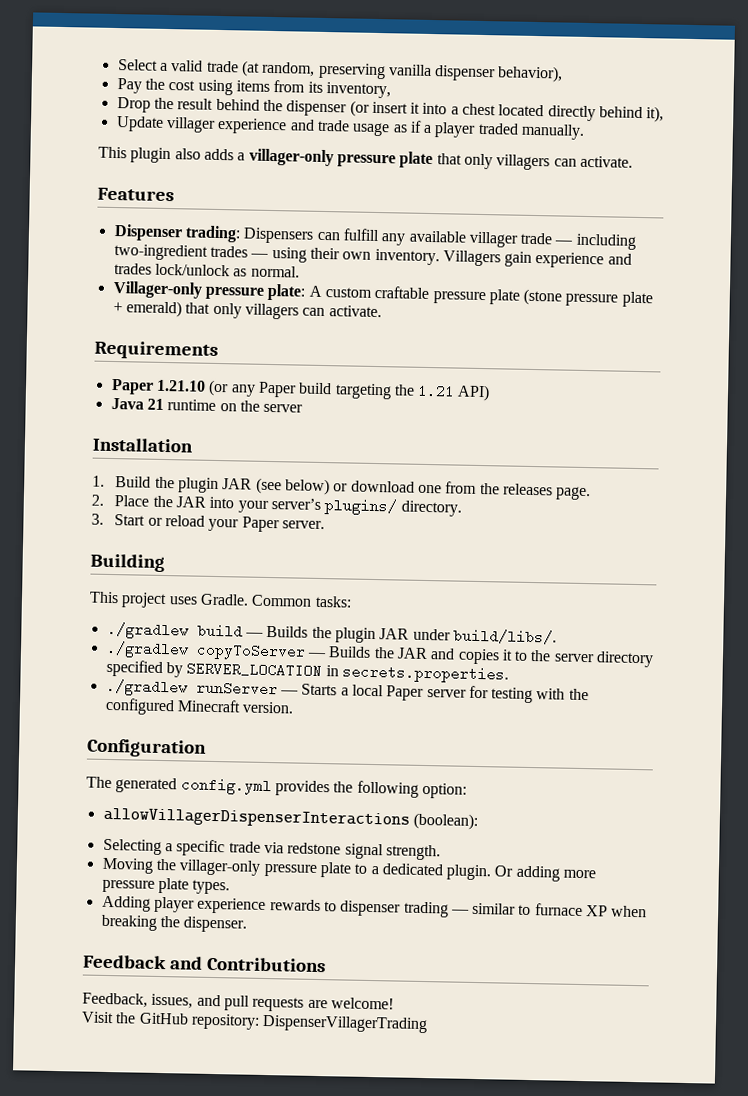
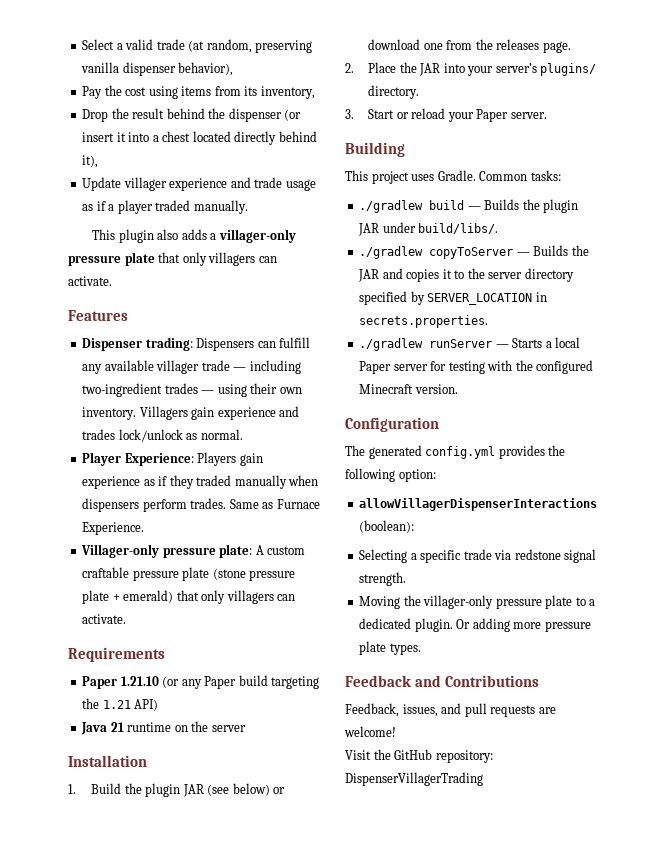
(300, 271) none -> [82,452,263,466] [82,475,319,489] [82,498,320,512] [82,522,145,535] // Player Experience: Players gain experience as if they traded manually when dispensers perform trades. Same as Furnace Experience.
[101,895,648,918] [100,914,248,933] // Adding player experience rewards to dispenser trading — similar to furnace XP when breaking the dispenser. -> (421, 649) none

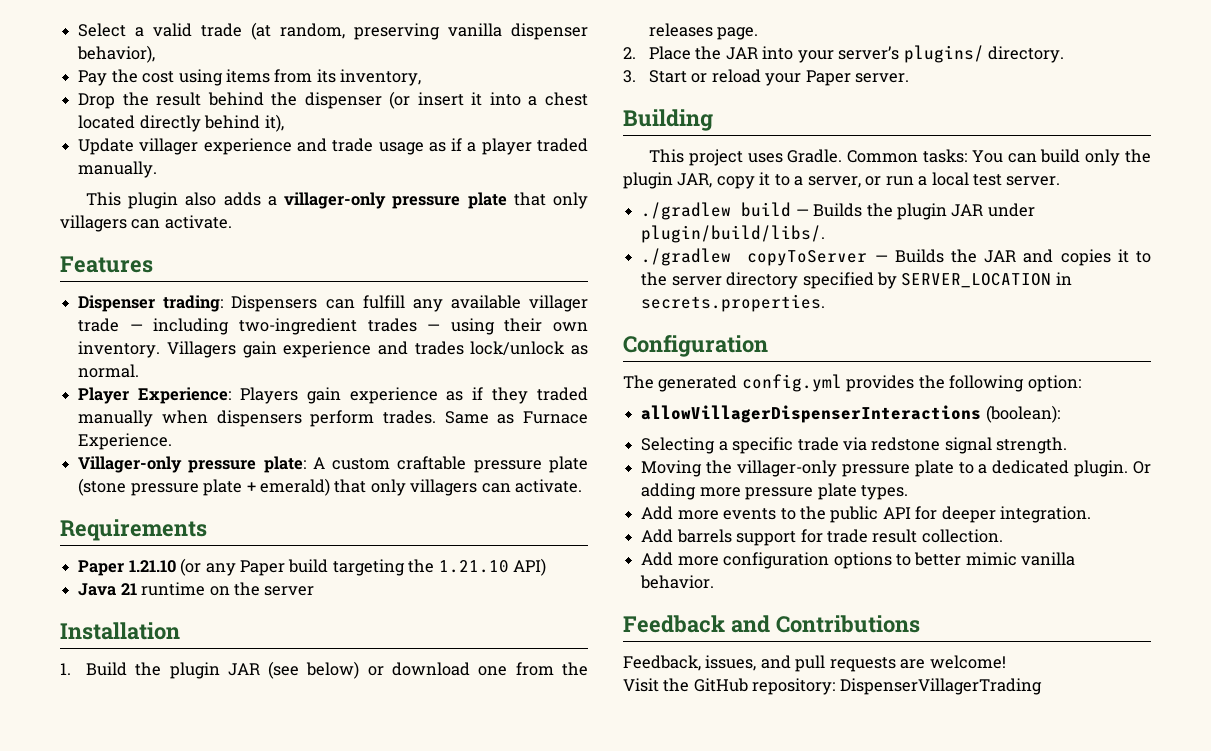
[102,700,131,709] 1.21 -> [438,560,509,573] 1.21.10
(561, 175) none -> [971,149,1151,166] [623,172,1061,189] You can build only the plugin JAR, copy it to a server, or run a local test server.
[418,223,499,234] build/libs/. -> [641,225,826,243] plugin/build/libs/.
[359,337,581,351] [359,360,594,374] [359,384,458,394] // ./gradlew runServer — Starts a local Paper server for testing with the configured Minecraft version. -> (826, 303) none
(421, 649) none -> [641,506,1092,523] [641,529,1003,546] [641,552,1076,569] [640,575,715,589] // Add more events to the public API for deeper integration. // Add barrels support for trade result collection. // Add more configuration options to better mimic vanilla behavior.

